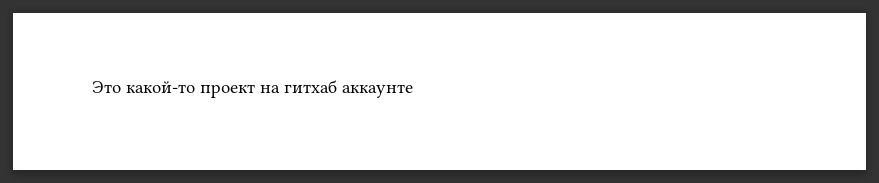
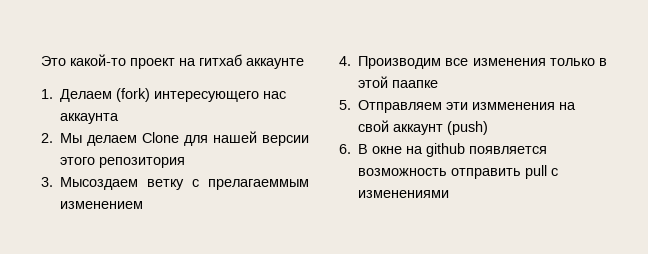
(413, 91) none -> [41,88,287,102] [60,113,120,124] [41,131,309,146] [60,157,186,168] [41,177,309,190] [60,201,144,209] [339,56,607,69] [358,76,439,88] [339,100,577,113] [358,120,489,135] [339,143,548,157] [358,165,559,179] [358,190,450,198] // 1. Делаем (fork) интересующего нас аккаунта // 2. Мы делаем Clone для нашей версии этого репозитория // 3. Мысоздаем ветку с прелагаеммым изменением // 4. Производим все изменения только в этой паапке // 5. Отправляем эти измменения на свой аккаунт (push) // 6. В окне на github появляется возможность отправить pull с изменениями

